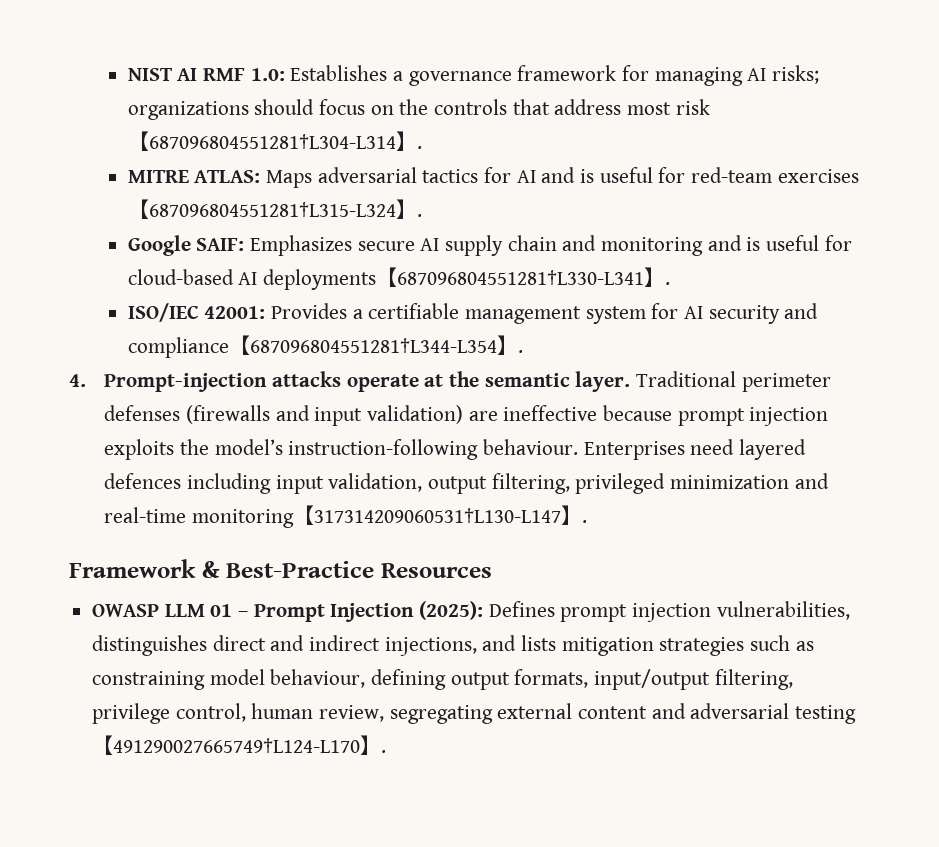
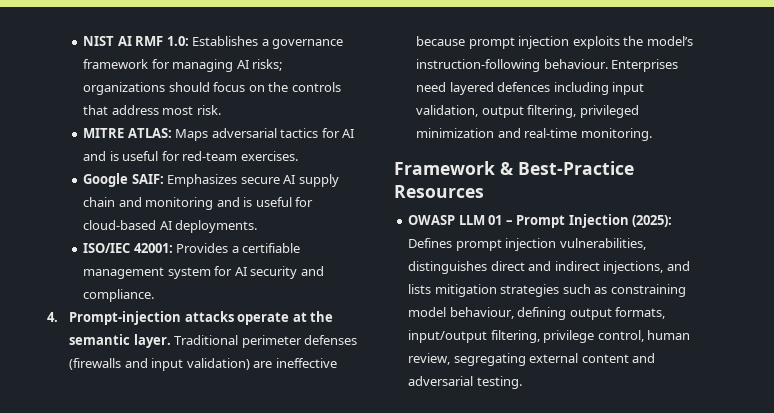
[675,99,710,115] [127,131,422,151] risk【687096804551281†L304-L314】. -> [196,105,221,115] risk.
[777,169,859,183] [127,199,422,219] exercises【687096804551281†L315-L324】. -> [240,151,298,161] exercises.
[262,267,670,290] deployments【687096804551281†L330-L341】. -> [175,220,258,233] deployments.
[127,335,523,358] compliance【687096804551281†L344-L354】. -> [83,289,155,302] compliance.
[192,505,588,528] monitoring【317314209060531†L130-L147】. -> [580,128,652,141] monitoring.
[795,705,857,724] [92,735,387,755] testing【491290027665749†L124-L170】. -> [476,376,522,389] testing.

